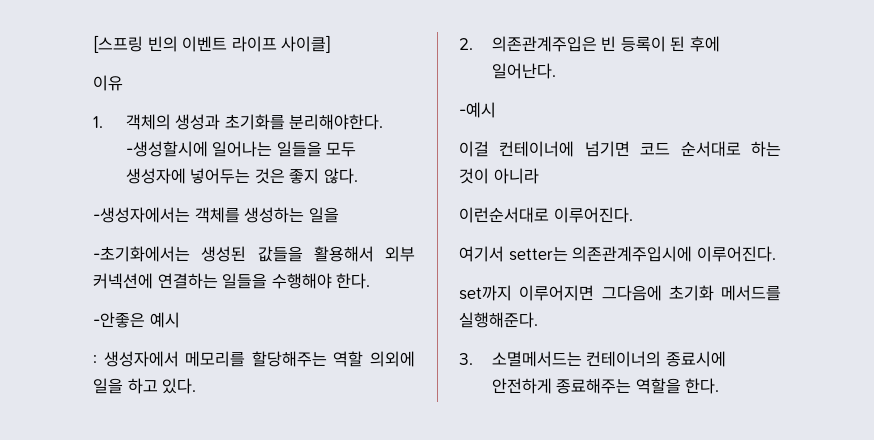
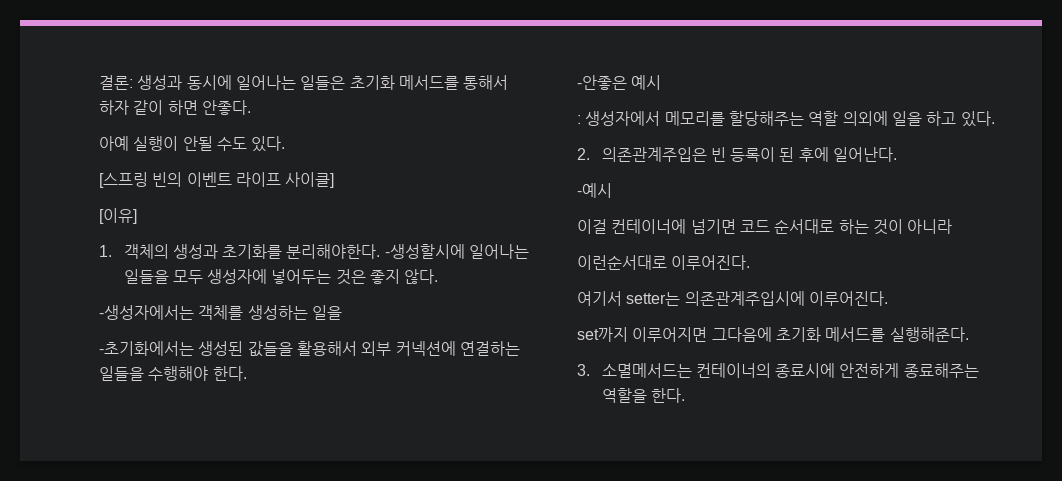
(93, 44) none -> [99,75,509,90] [99,100,251,115] [99,136,286,152] 결론: 생성과 동시에 일어나는 일들은 초기화 메서드를 통해서 하자 같이 하면 안좋다. // 아예 실행이 안될 수도 있다. //
[93,75,123,91] 이유 -> [99,208,137,224] [이유]

